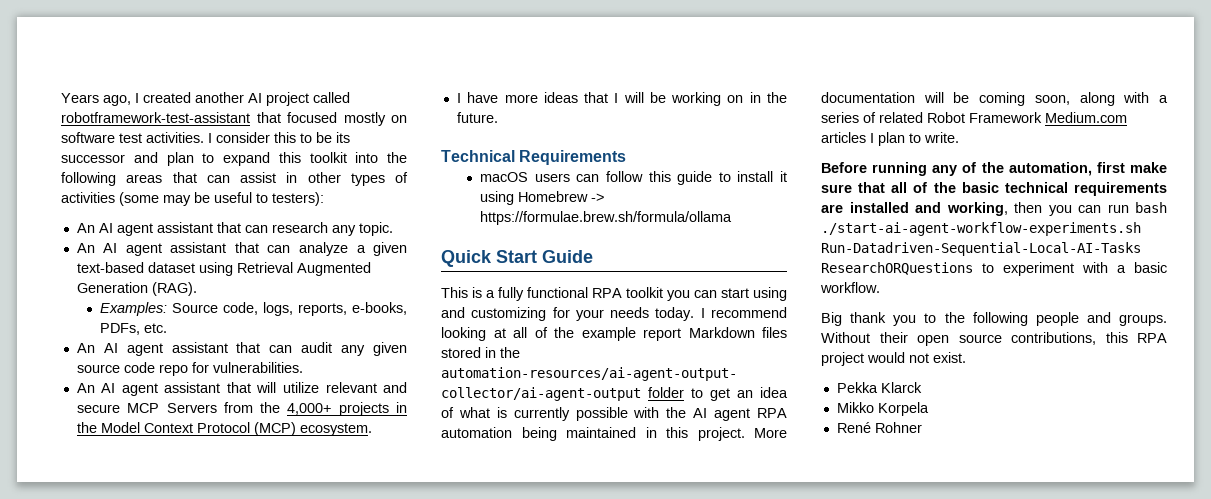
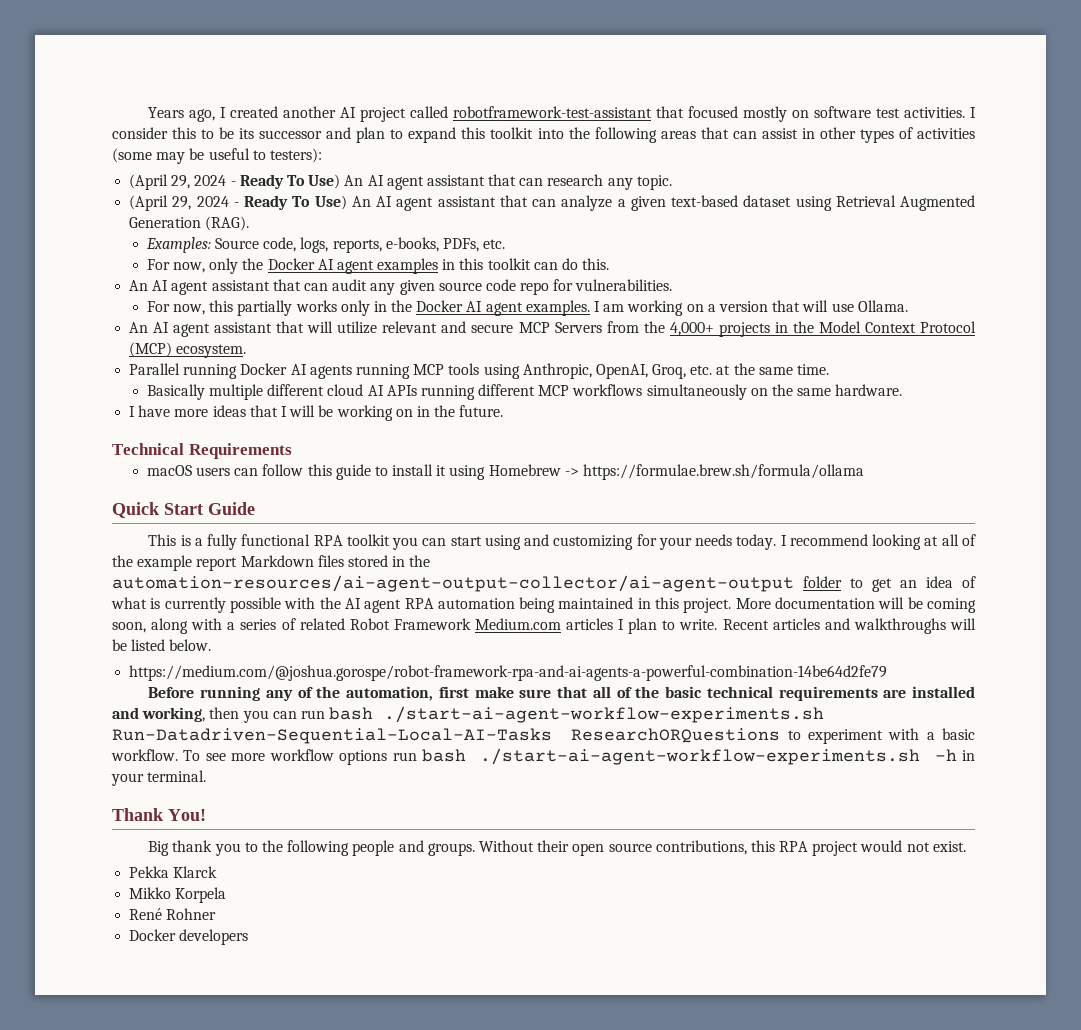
(324, 199) none -> [129,174,341,190] (April 29, 2024 - Ready To Use)
(393, 229) none -> [129,195,347,211] (April 29, 2024 - Ready To Use)
(168, 328) none -> [146,258,610,274] // For now, only the Docker AI agent examples in this toolkit can do this.
(303, 367) none -> [146,300,908,316] // For now, this partially works only in the Docker AI agent examples. I am working on a version that will use Ollama.
(372, 429) none -> [129,363,830,379] [146,384,903,400] // Parallel running Docker AI agents running MCP tools using Anthropic, OpenAI, Groq, etc. at the same time. // Basically multiple different cloud AI APIs running different MCP workflows simultaneously on the same hardware.
(959, 137) none -> [722,618,976,634] [112,639,212,651] [129,665,888,681] Recent articles and walkthroughs will be listed below. // https://medium.com/@joshua.gorospe/robot-framework-rpa-and-ai-agents-a-powerful-combination-14be64d2fe79
(880, 287) none -> [183,748,975,765] [111,770,207,786] [112,808,206,821] To see more workflow options run bash ./start-ai-agent-workflow-experiments.sh -h in your terminal. // Thank You!
(922, 427) none -> [129,929,249,945] // Docker developers

